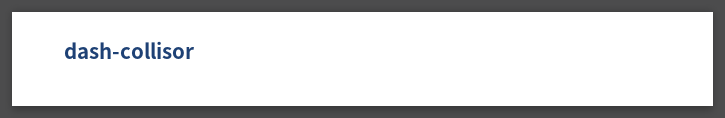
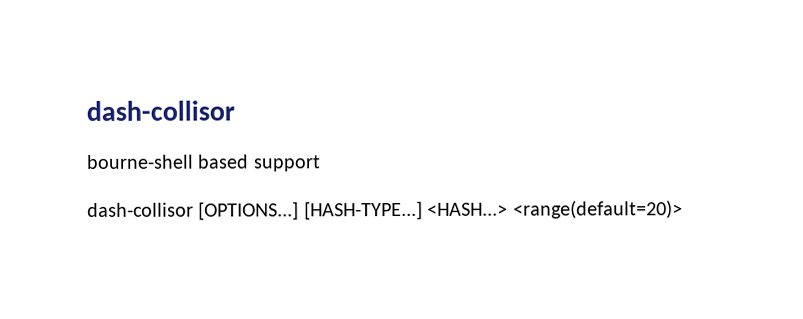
[64,41,194,59] dash-collisor -> [86,100,235,121] [86,154,321,172] [87,200,683,221] dash-collisor // bourne-shell based support // dash-collisor [OPTIONS...] [HASH-TYPE...] <HASH...> <range(default=20)>

